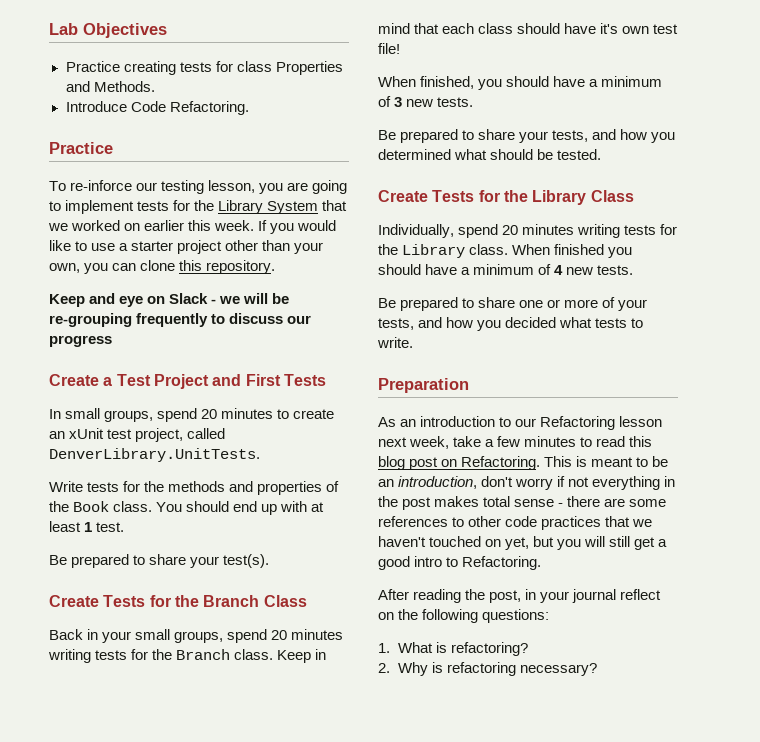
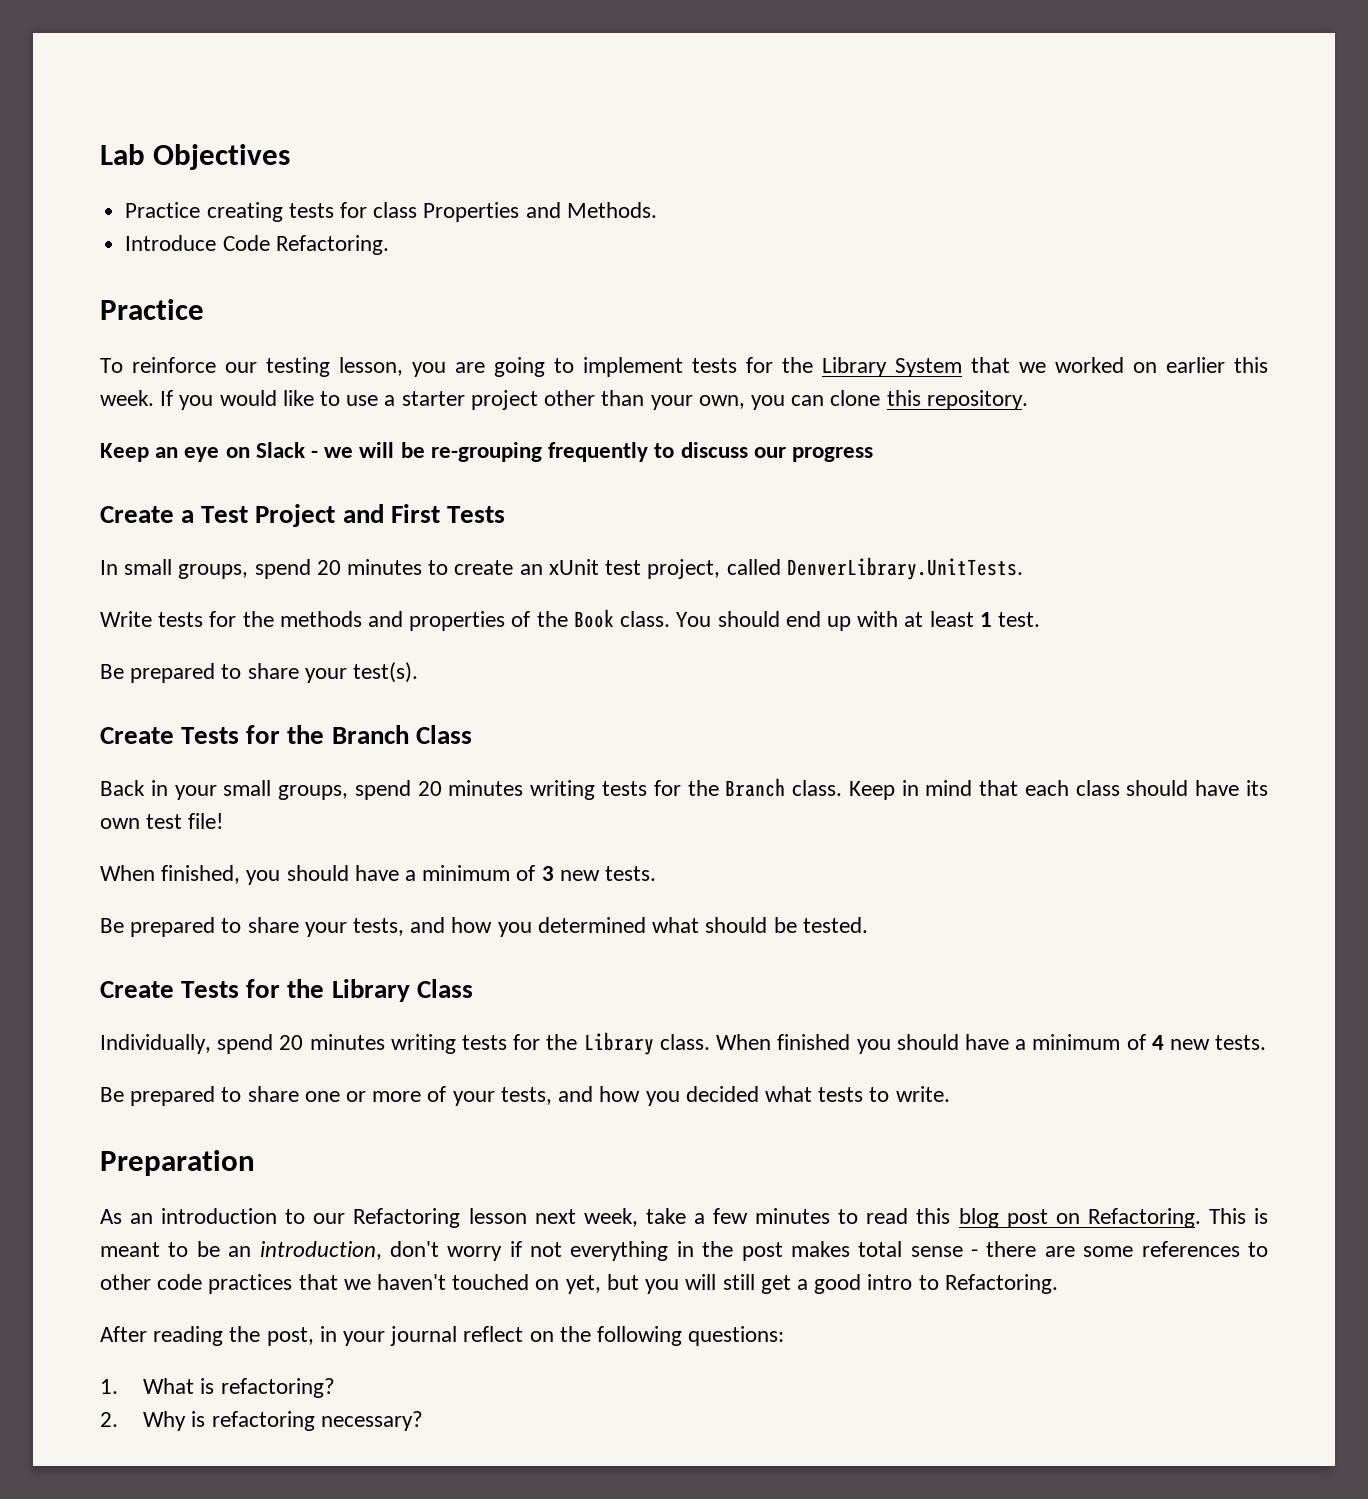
[70,180,133,191] re-inforce -> [132,357,216,373] reinforce
[89,293,116,304] and -> [155,447,179,458] an
[600,23,619,34] it's -> [1245,780,1268,796] its

